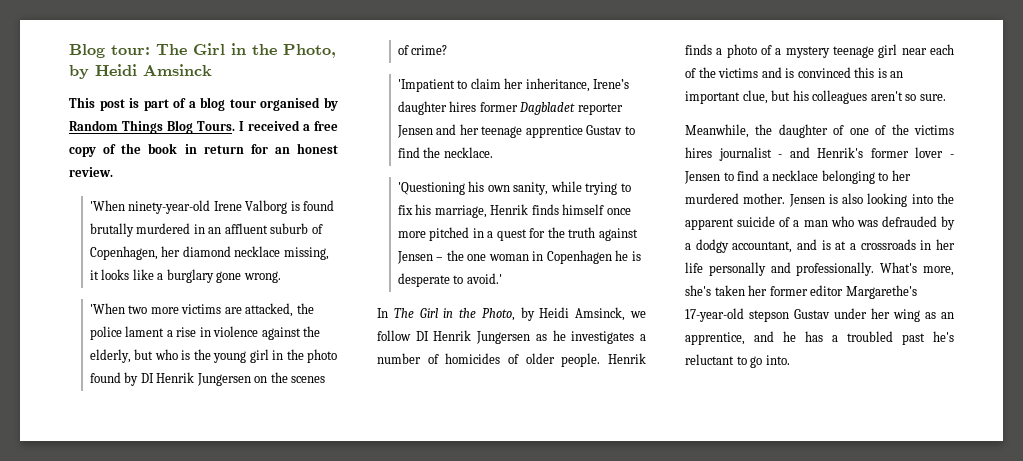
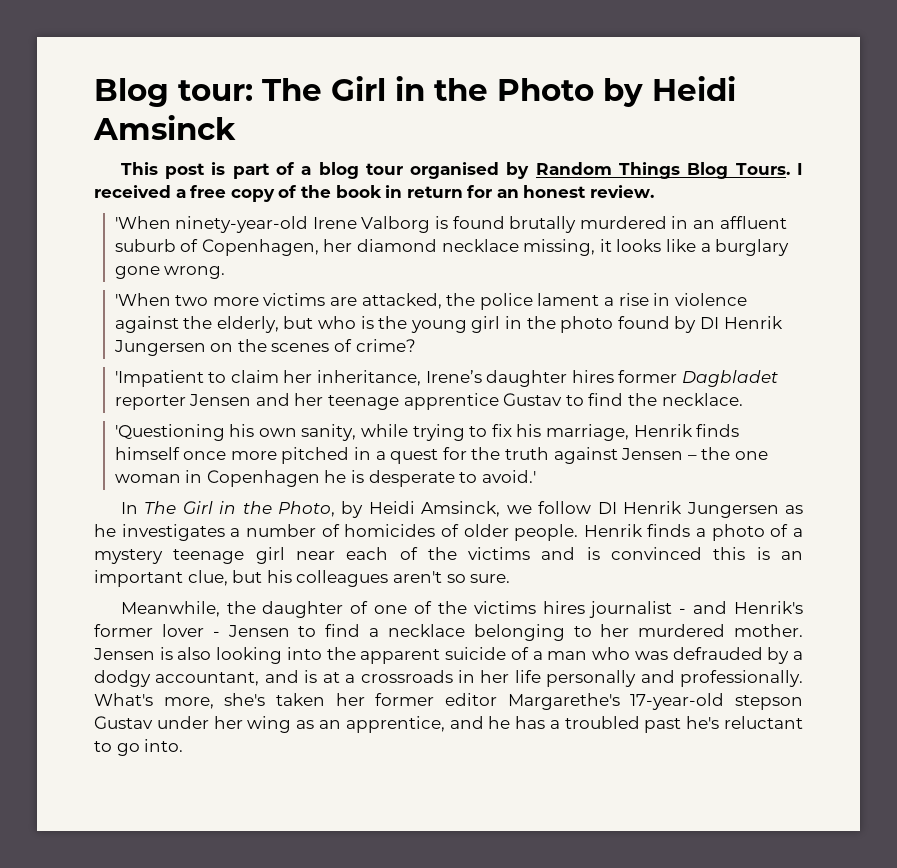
[283,44,336,58] Photo, -> [497,78,594,101] Photo

